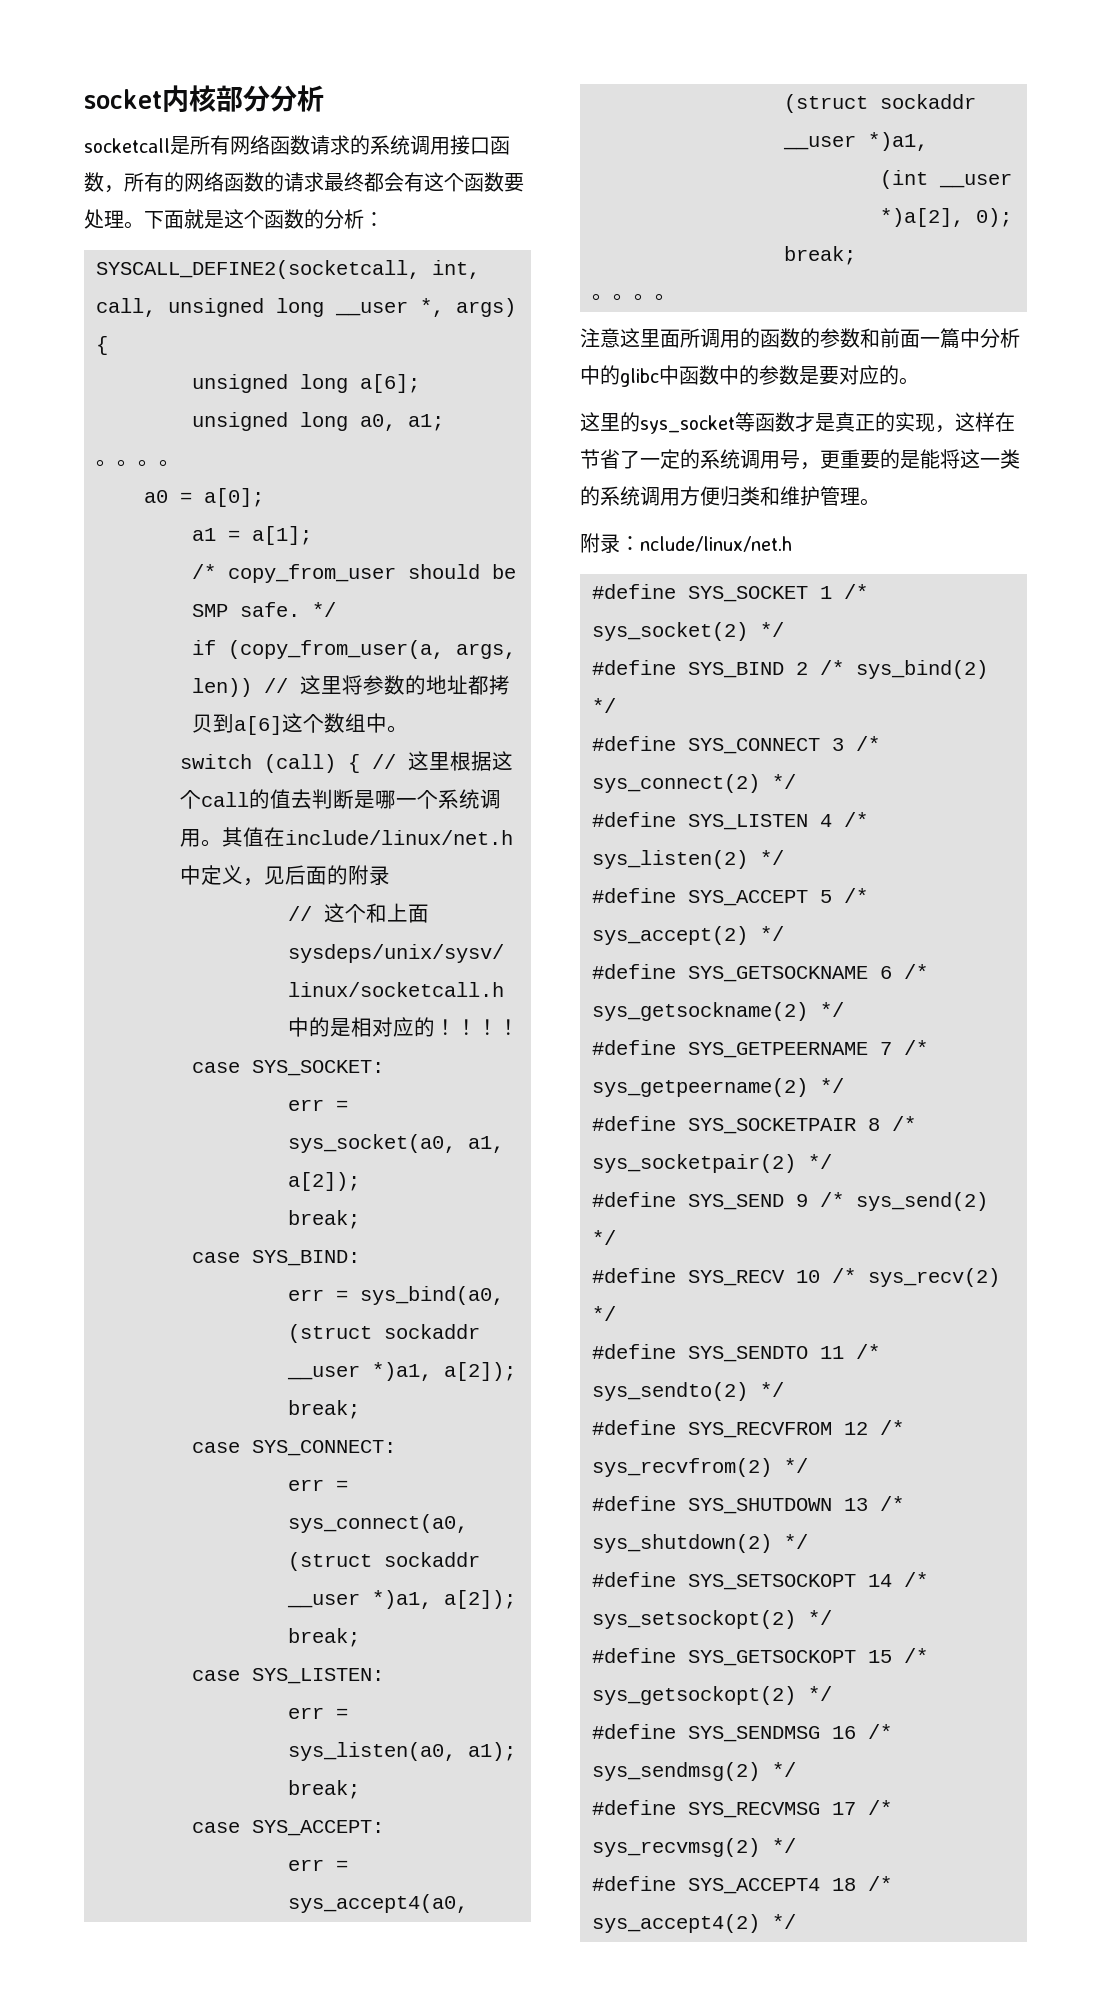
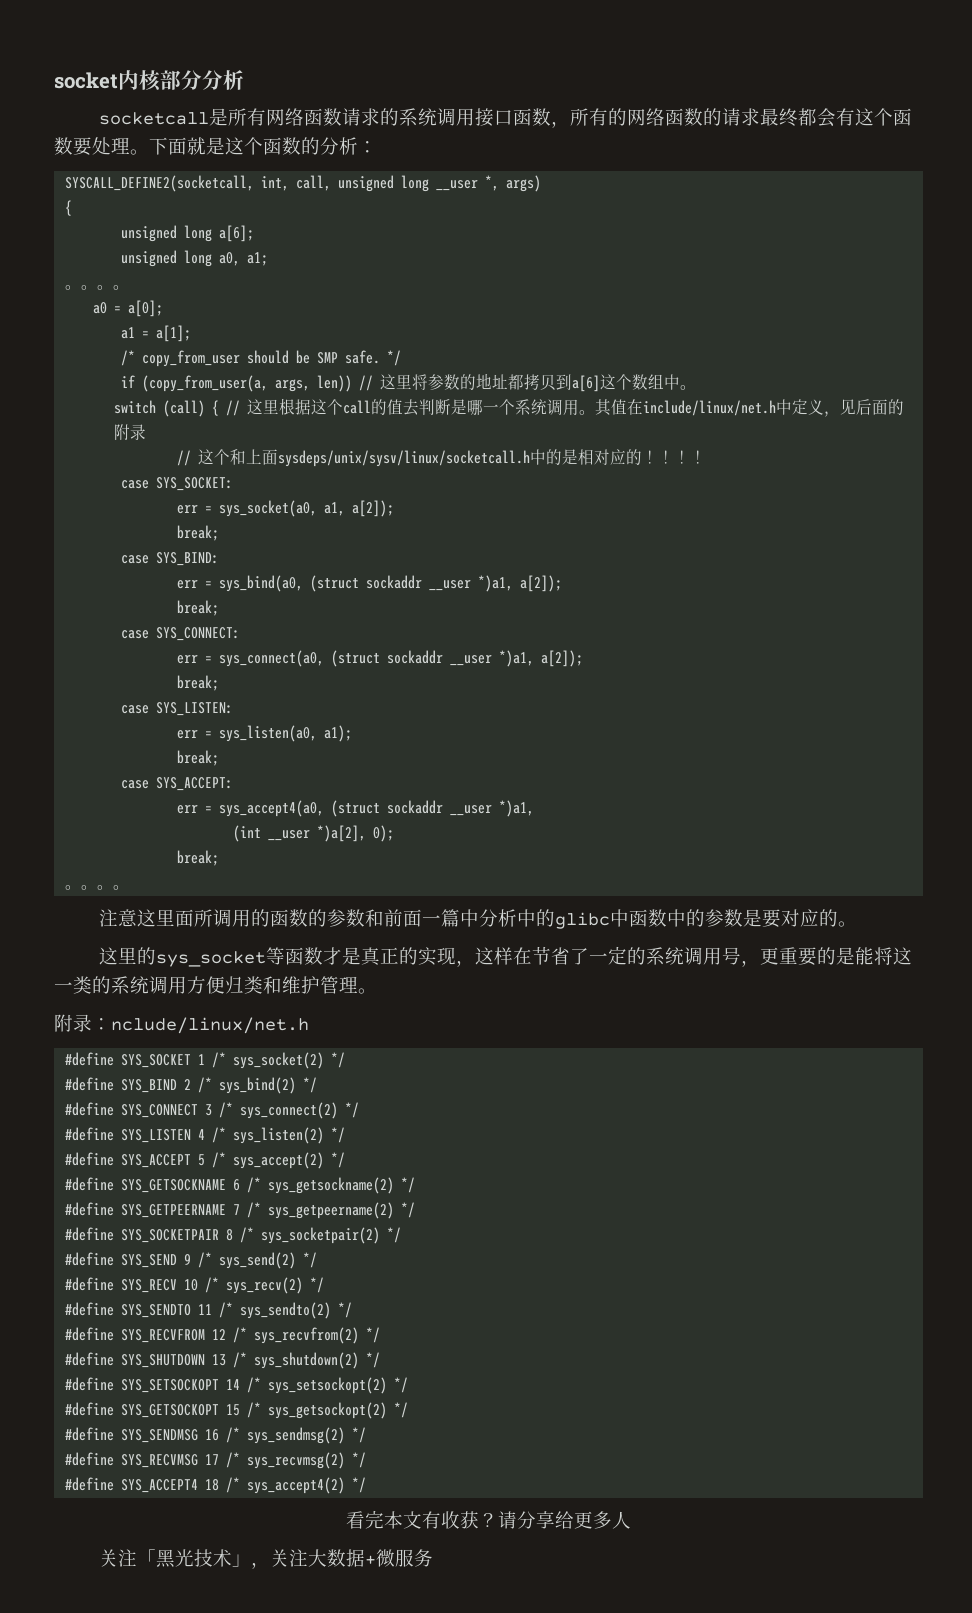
(796, 1921) none -> [346,1510,631,1529] [99,1549,434,1569] // 看完本文有收获？请分享给更多人 // 关注「黑光技术」，关注大数据+微服务

